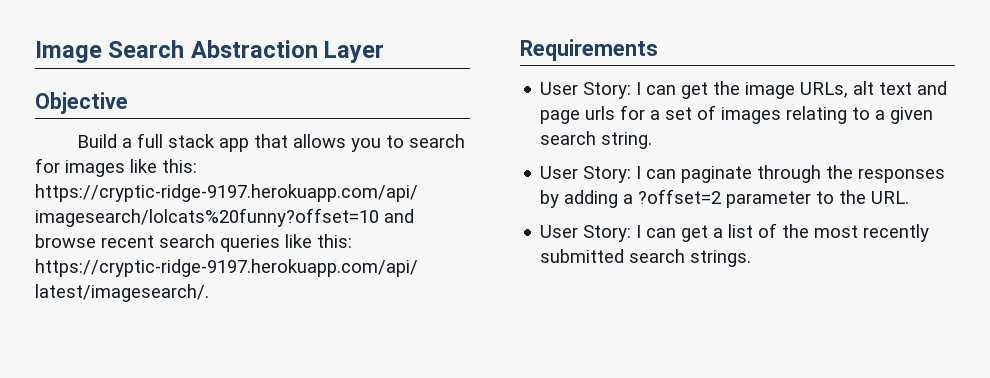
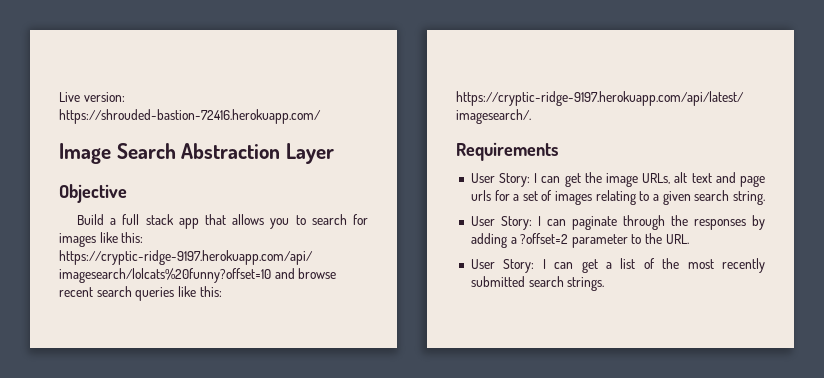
(35, 52) none -> [59,92,125,102] [59,109,321,124] Live version: https://shrouded-bastion-72416.herokuapp.com/ //

